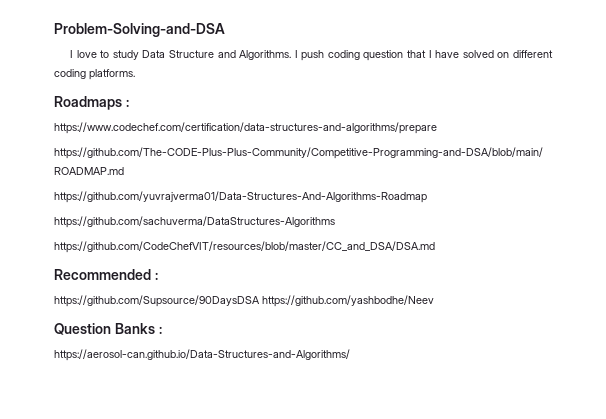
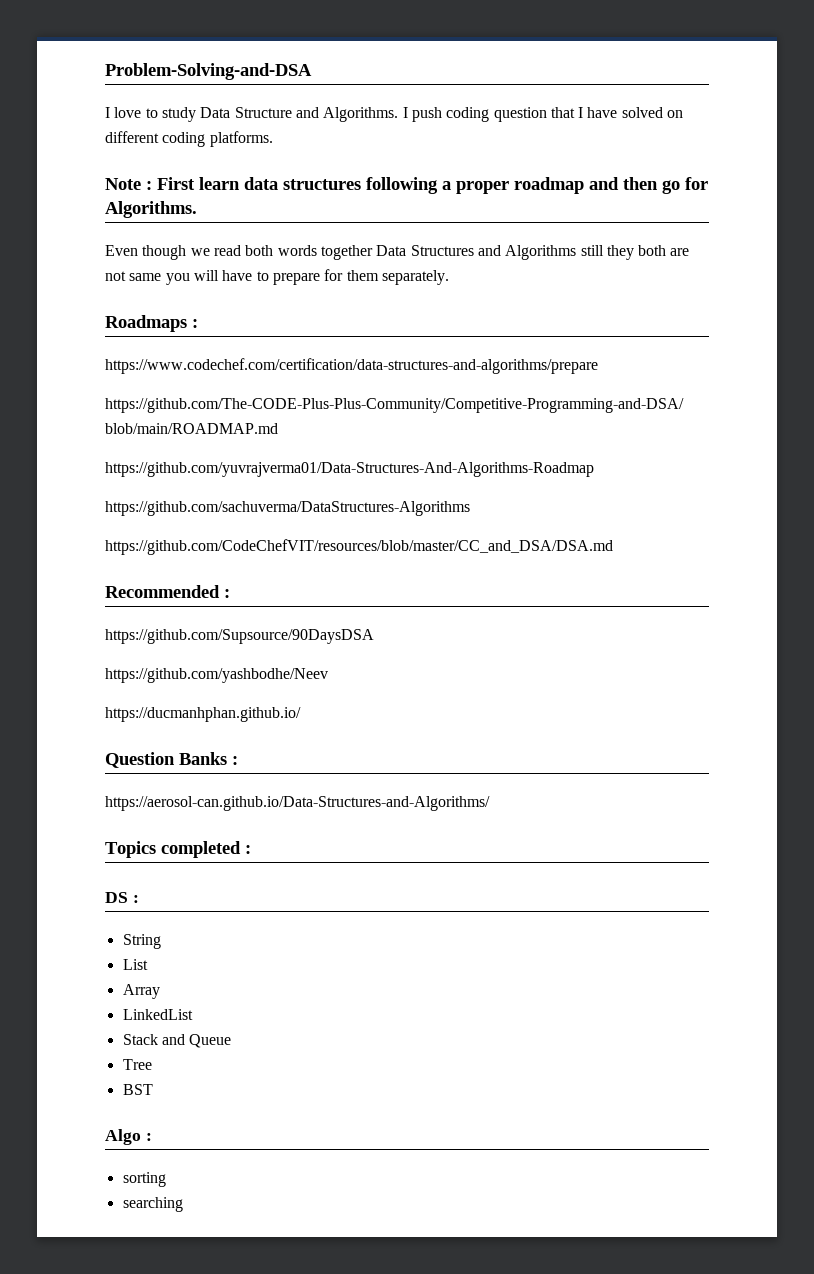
(135, 74) none -> [105,177,708,194] [105,201,197,218] [105,245,690,260] [105,269,449,285] // Note : First learn data structures following a proper roadmap and then go for Algorithms. // Even though we read both words together Data Structures and Algorithms still they both are not same you will have to prepare for them separately.
(260, 301) none -> (374, 636) //
(434, 301) none -> [105,707,301,722] // https://ducmanhphan.github.io/
(350, 355) none -> [105,841,251,858] [105,892,139,903] [122,934,161,949] [122,959,148,970] [122,984,160,999] [122,1009,193,1020] [122,1034,232,1048] [122,1059,152,1070] [122,1084,153,1095] [105,1129,152,1145] [122,1172,166,1187] [122,1197,183,1212] // Topics completed : // DS : // String // List // Array // LinkedList // Stack and Queue // Tree // BST // Algo : // sorting // searching

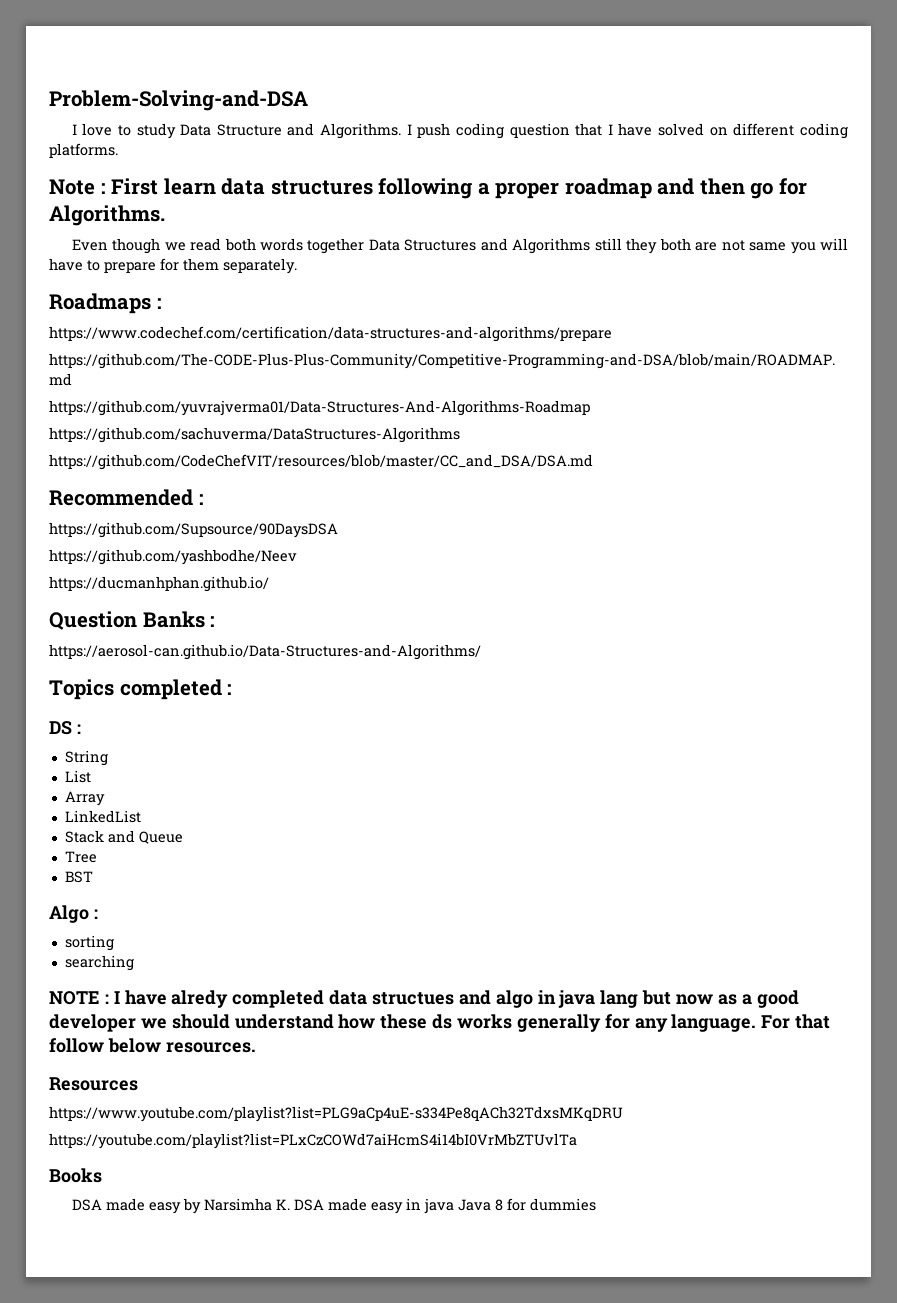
(183, 1204) none -> [49,990,799,1008] [49,1014,831,1032] [49,1038,256,1053] [49,1077,138,1091] [49,1106,623,1122] [49,1133,577,1149] [49,1168,102,1183] [71,1198,596,1214] // NOTE : I have alredy completed data structues and algo in java lang but now as a good developer we should understand how these ds works generally for any language. For that follow below resources. // Resources // https://www.youtube.com/playlist?list=PLG9aCp4uE-s334Pe8qACh32TdxsMKqDRU // https://youtube.com/playlist?list=PLxCzCOWd7aiHcmS4i14bI0VrMbZTUvlTa // Books // DSA made easy by Narsimha K. DSA made easy in java Java 8 for dummies

